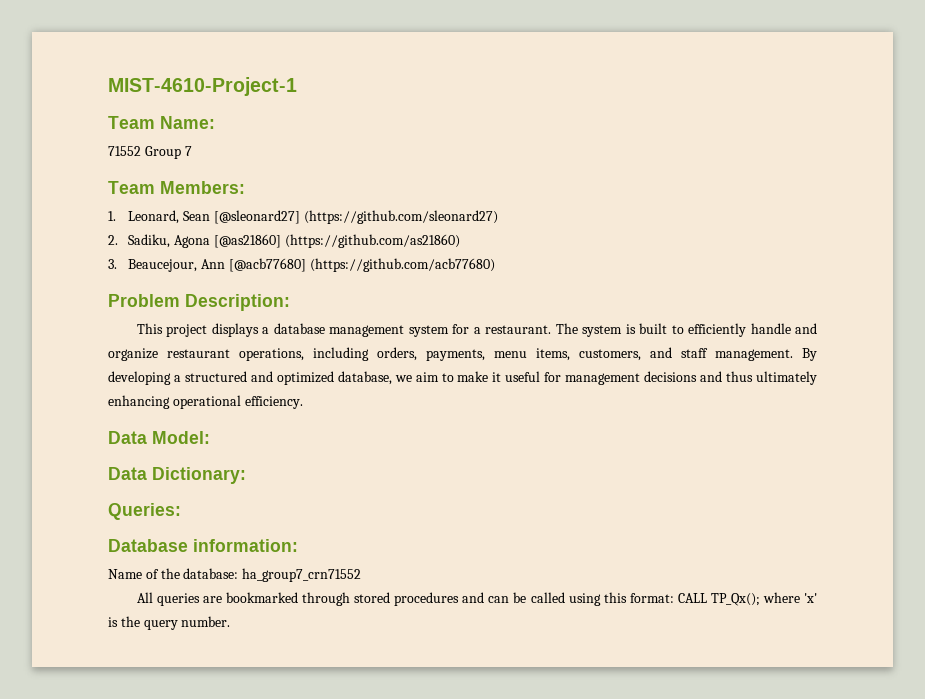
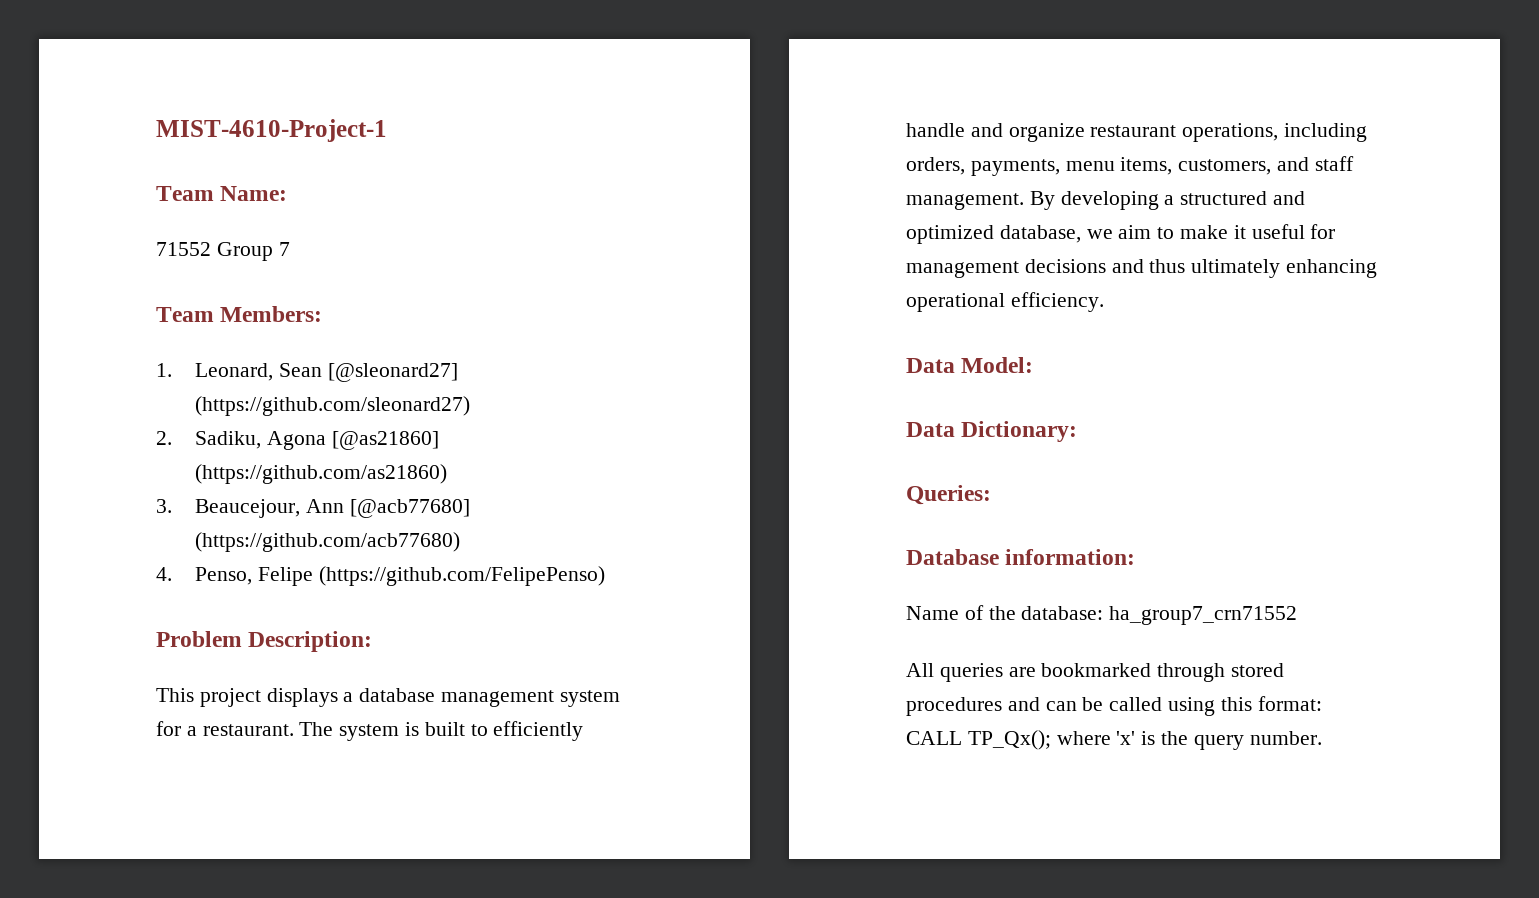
(495, 265) none -> [156,566,605,586] // 4. Penso, Felipe (https://github.com/FelipePenso)

